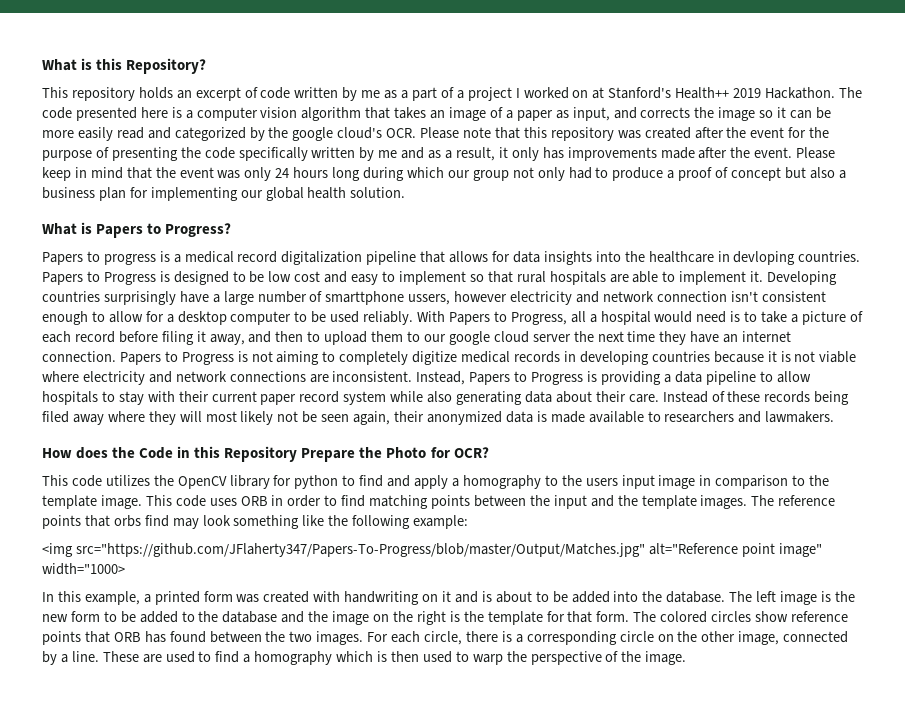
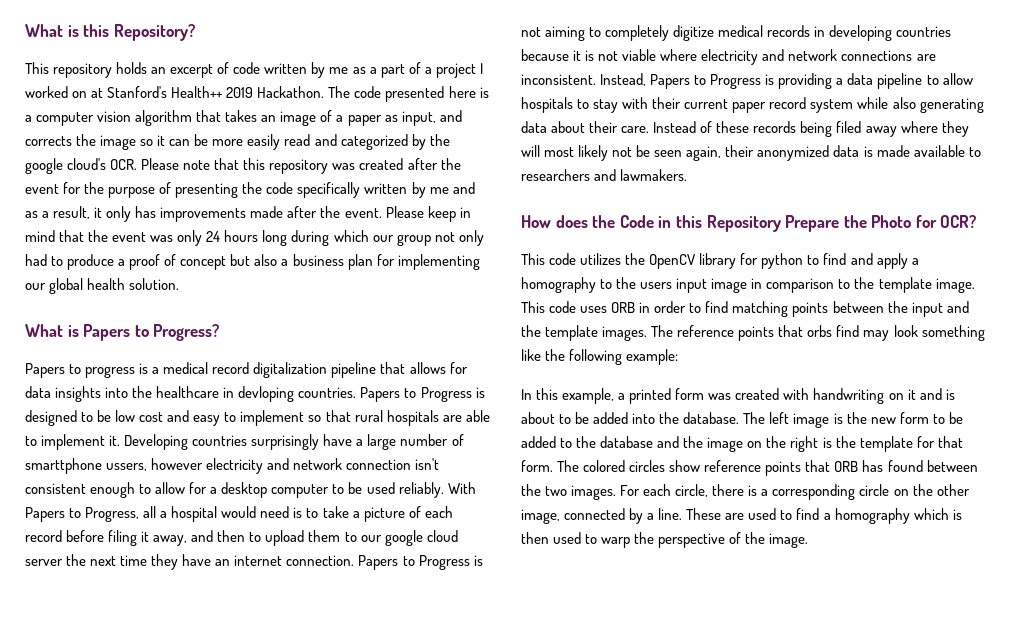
[42,543,822,557] [42,563,125,575] // <img src="https://github.com/JFlaherty347/Papers-To-Progress/blob/master/Output/Matches.jpg" alt="Reference point image" width="1000> -> (679, 357) none

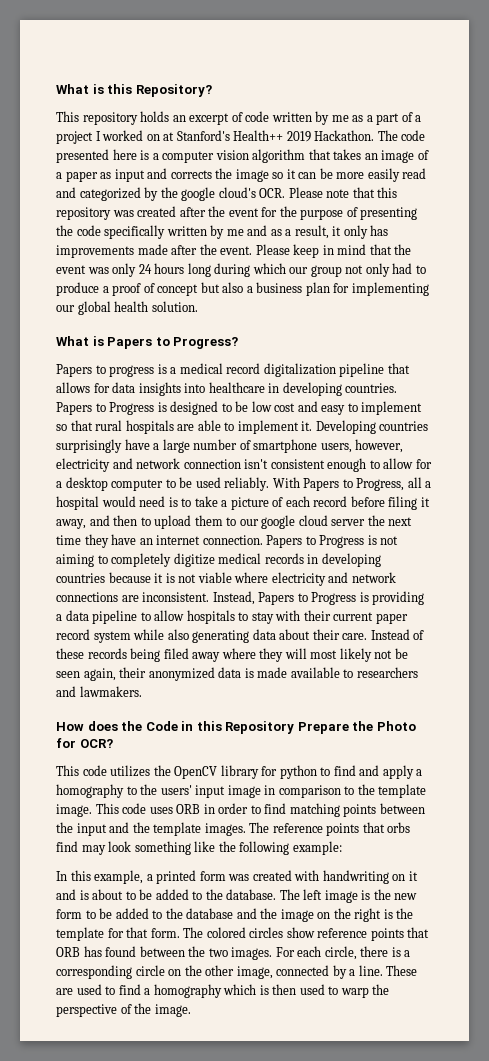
[401,111,436,126] input, -> [114,169,145,182] input
[132,386,153,398] the -> (206, 388) none
[238,386,295,402] devloping -> [282,382,342,396] developing
[25,458,204,474] smarttphone ussers, however -> [253,439,404,453] smartphone users, however,
[640,282,673,289] users -> [160,785,192,795] users'
[632,413,656,424] into -> [192,891,203,900] to

